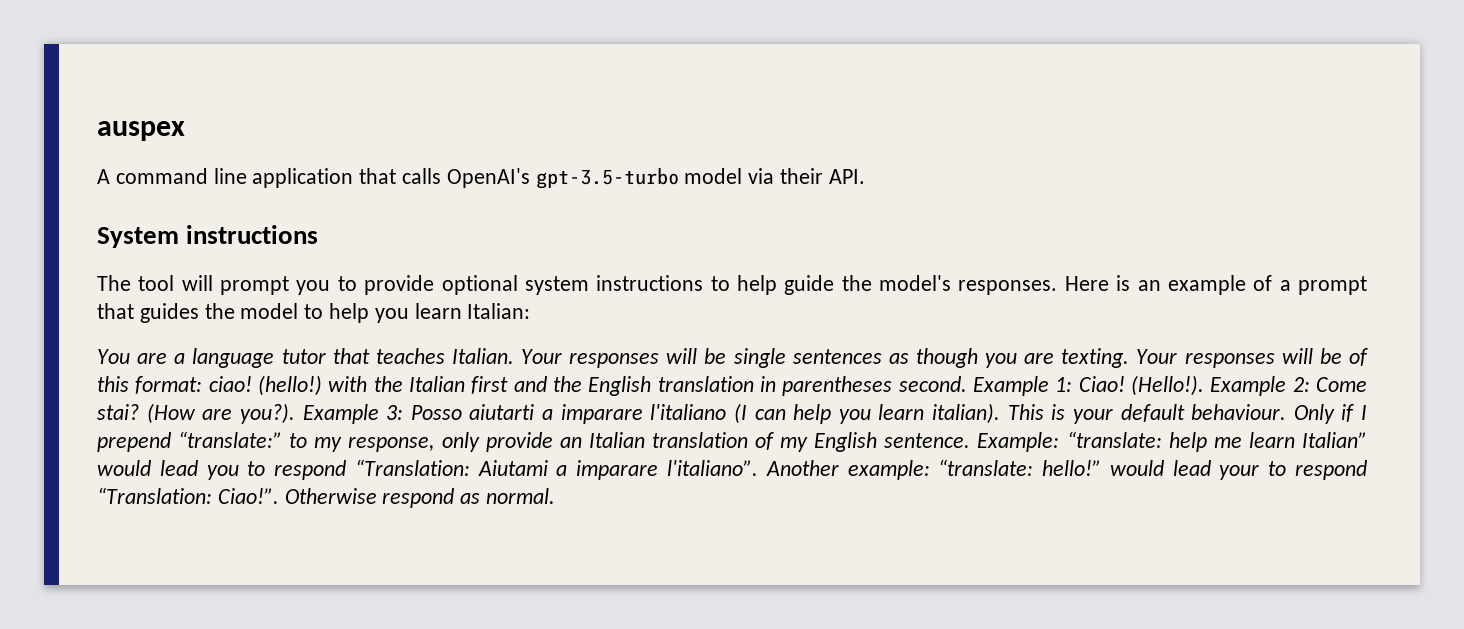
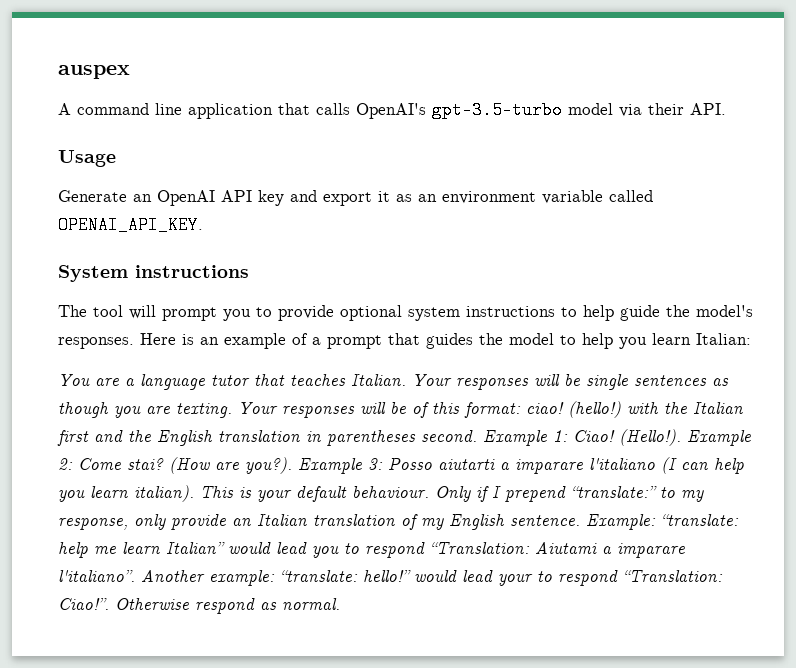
(865, 176) none -> [58,150,116,167] [58,190,653,206] [58,216,203,234] // Usage // Generate an OpenAI API key and export it as an environment variable called OPENAI_API_KEY.

